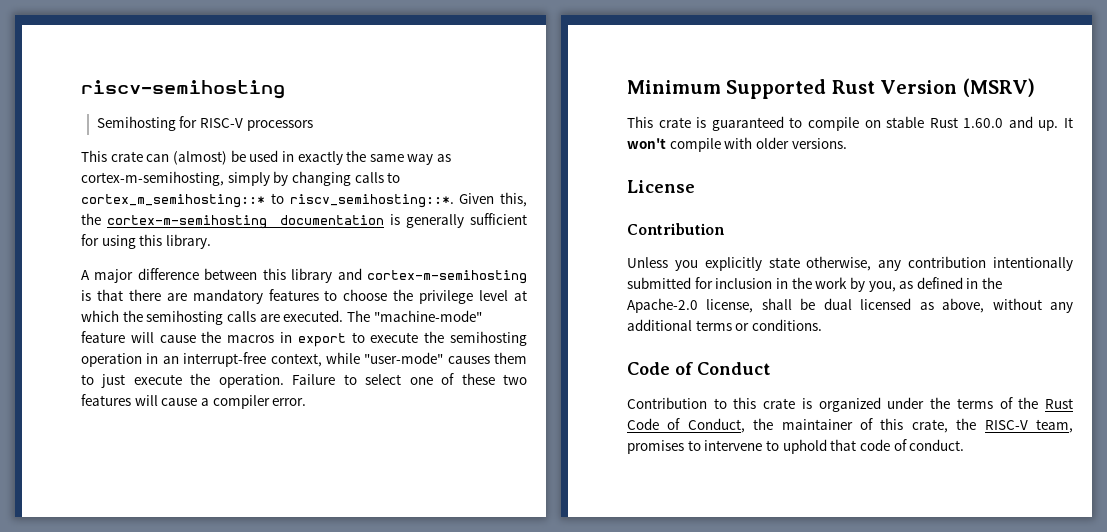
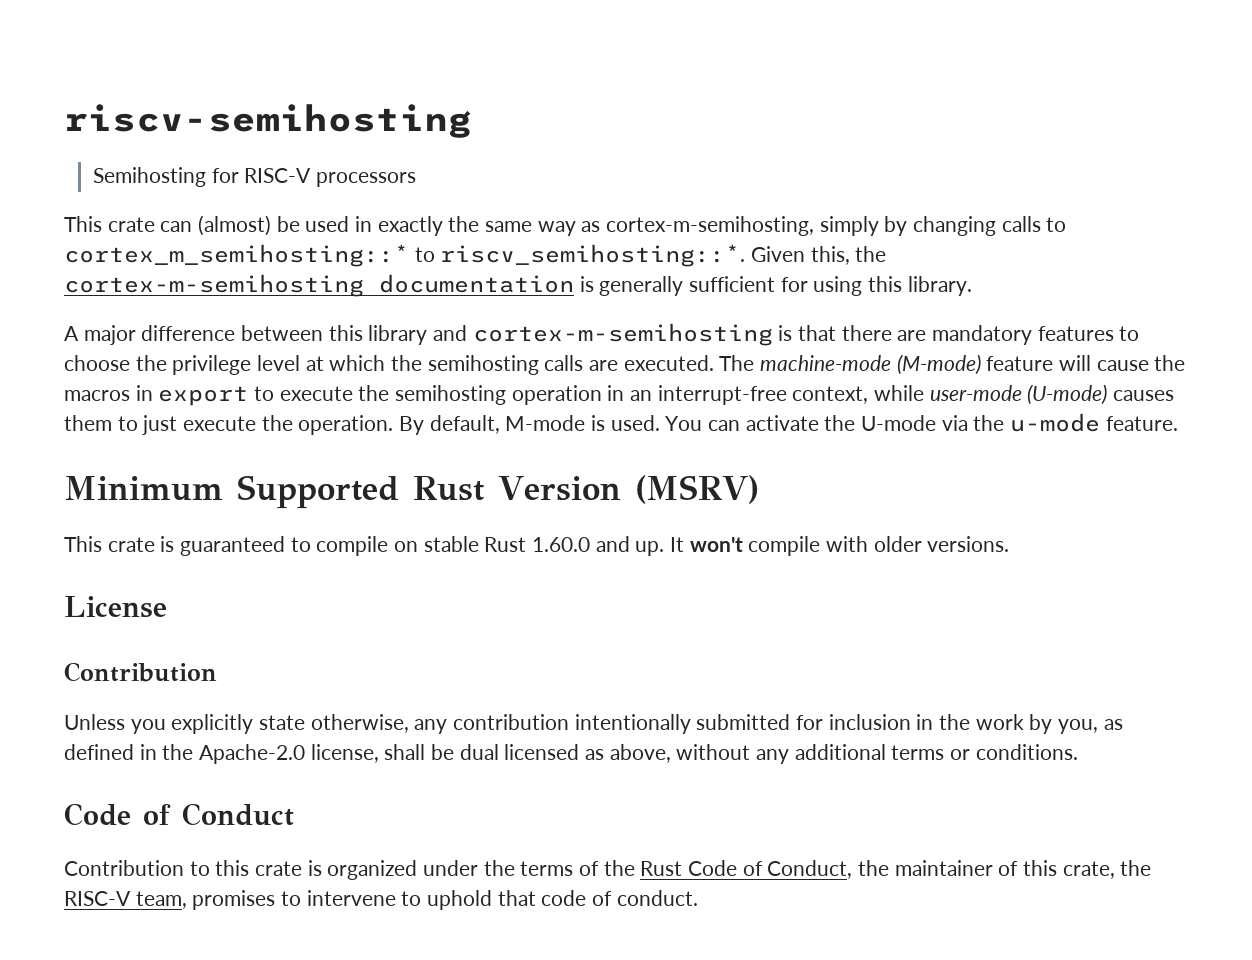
[373,310,482,322] "machine-mode" -> [760,354,981,375] machine-mode (M-mode)
[364,352,444,364] "user-mode" -> [929,384,1108,405] user-mode (U-mode)
[292,373,527,385] [81,394,307,409] Failure to select one of these two features will cause a compiler error. -> [399,413,1178,435] By default, M-mode is used. You can activate the U-mode via the u-mode feature.

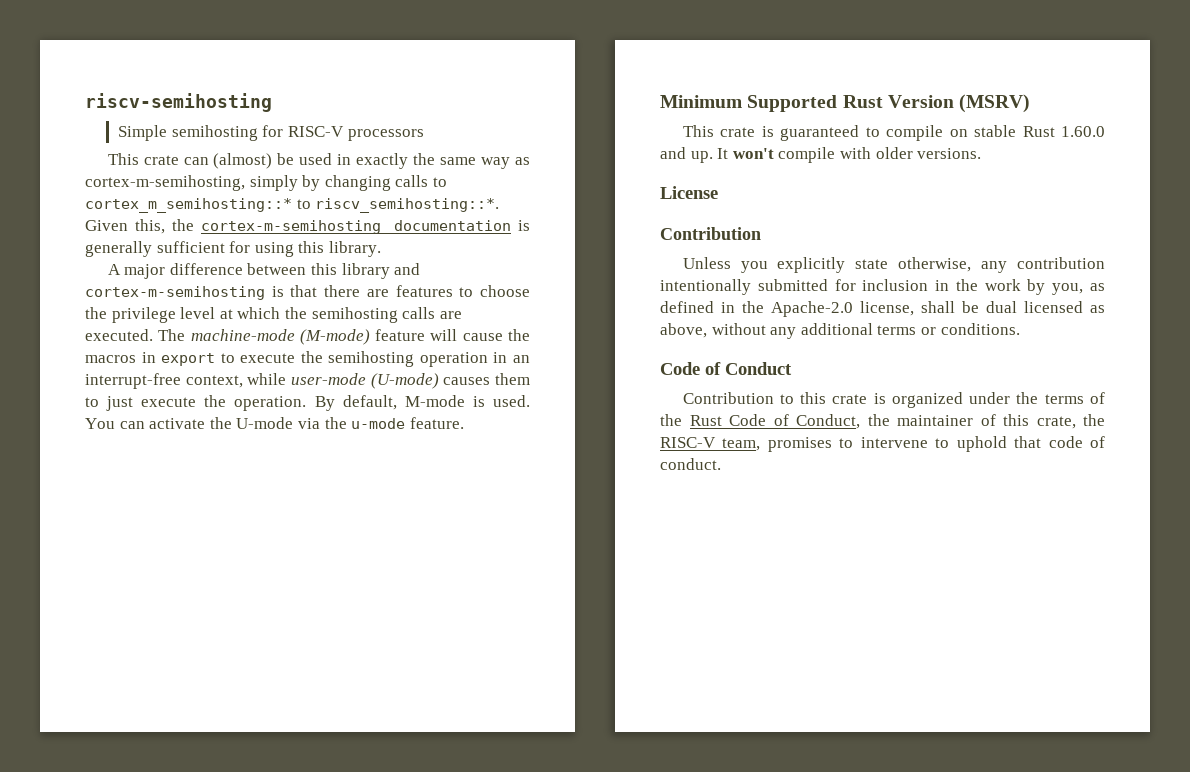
[92,167,206,187] Semihosting -> [118,125,258,141] Simple semihosting
[932,325,1033,345] mandatory -> (389, 293) none

